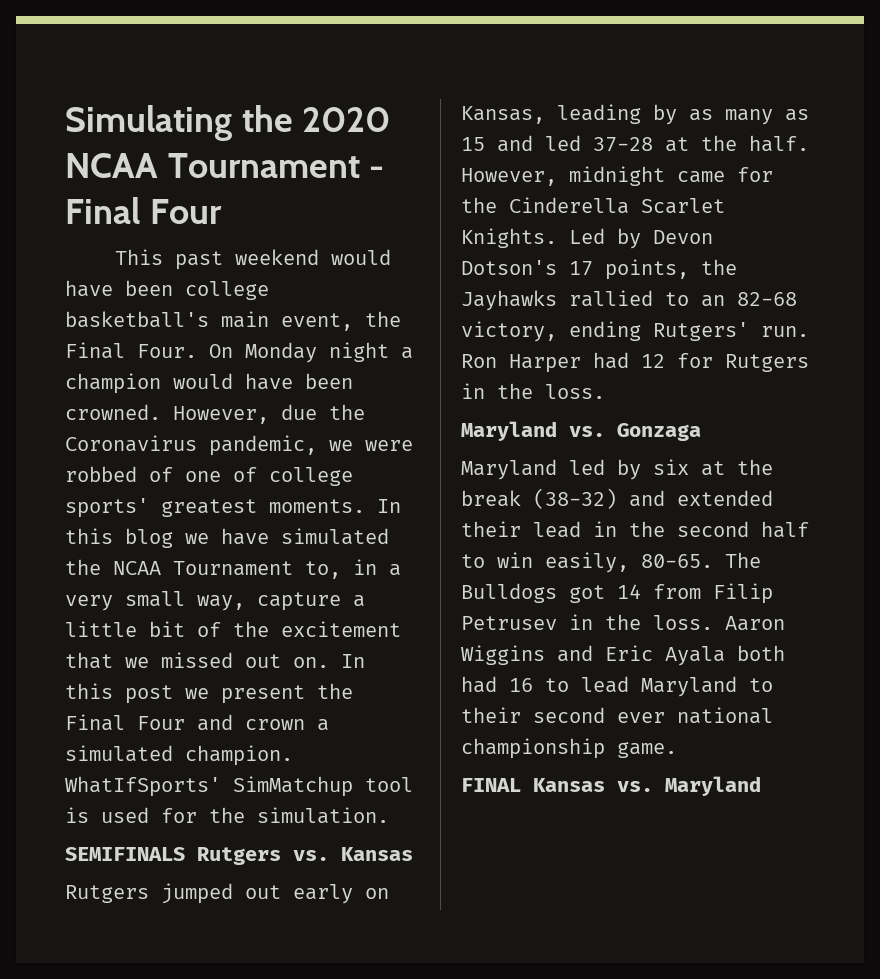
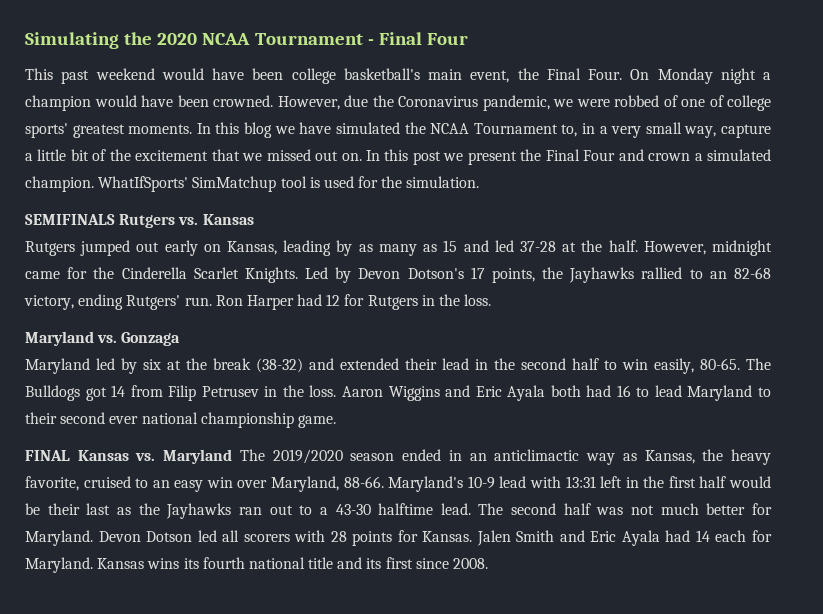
(761, 786) none -> [239,449,772,465] [25,476,771,492] [25,503,772,519] [25,530,772,546] [25,557,489,573] The 2019/2020 season ended in an anticlimactic way as Kansas, the heavy favorite, cruised to an easy win over Maryland, 88-66. Maryland's 10-9 lead with 13:31 left in the first half would be their last as the Jayhawks ran out to a 43-30 halftime lead. The second half was not much better for Maryland. Devon Dotson led all scorers with 28 points for Kansas. Jalen Smith and Eric Ayala had 14 each for Maryland. Kansas wins its fourth national title and its first since 2008.

